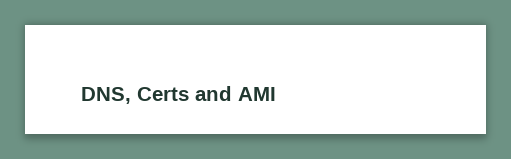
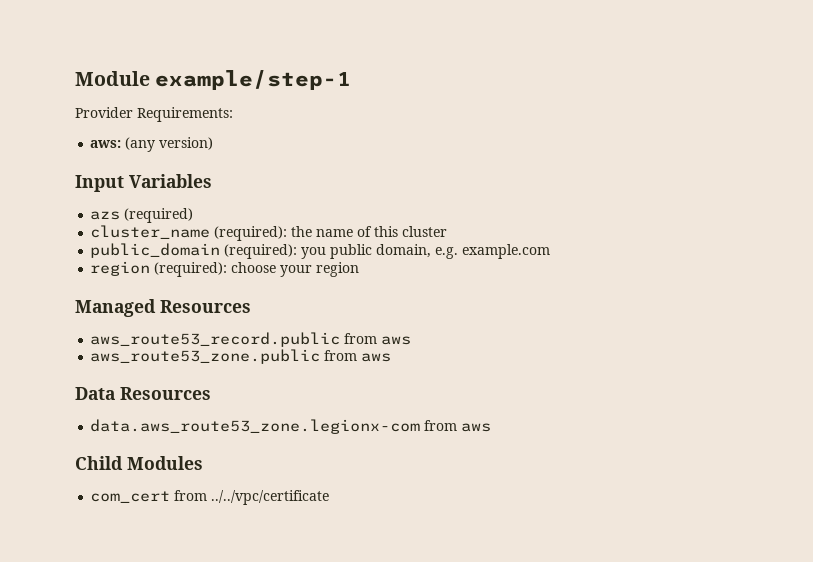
[81,86,276,104] DNS, Certs and AMI -> [75,70,352,90] [75,107,233,122] [90,137,214,152] [75,174,212,192] [90,208,194,223] [90,225,448,241] [90,243,551,259] [90,261,360,277] [75,299,251,317] [90,332,412,347] [90,349,392,364] [75,387,211,400] [90,419,492,434] [75,456,203,470] [90,490,330,505] Module example/step-1 // Provider Requirements: // aws: (any version) // Input Variables // azs (required) // cluster_name (required): the name of this cluster // public_domain (required): you public domain, e.g. example.com // region (required): choose your region // Managed Resources // aws_route53_record.public from aws // aws_route53_zone.public from aws // Data Resources // data.aws_route53_zone.legionx-com from aws // Child Modules // com_cert from ../../vpc/certificate

